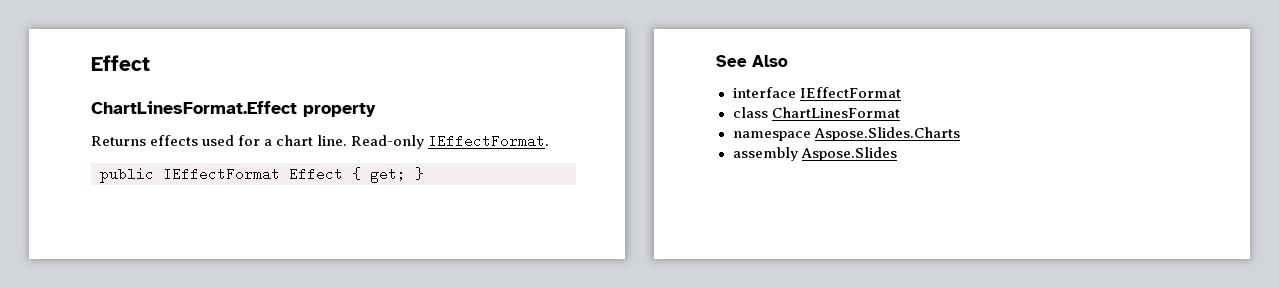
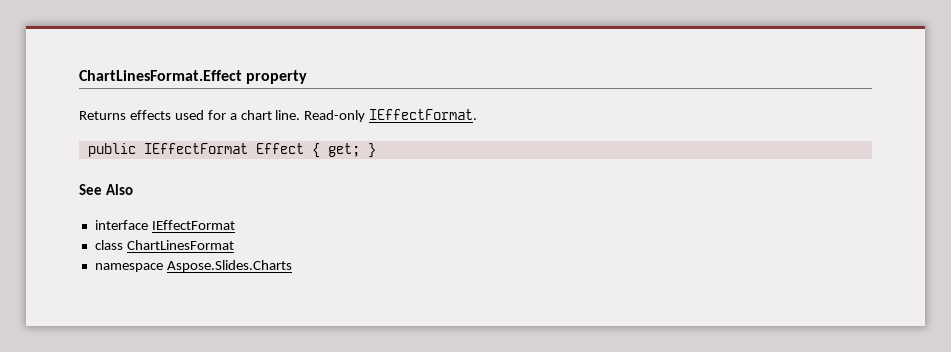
[91,55,150,71] Effect // -> (79, 75) none
[732,147,897,161] // assembly Aspose.Slides -> (292, 266) none

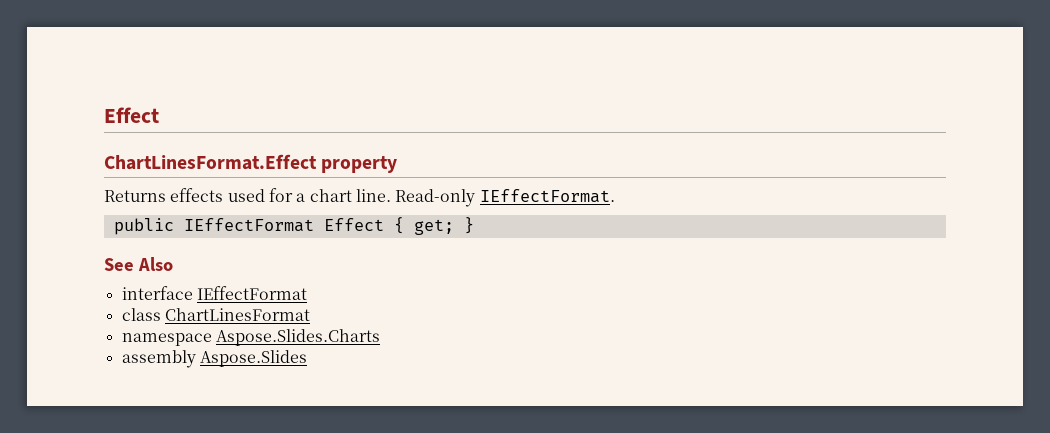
(79, 75) none -> [104,107,159,123] Effect //
(292, 266) none -> [121,350,307,368] // assembly Aspose.Slides

